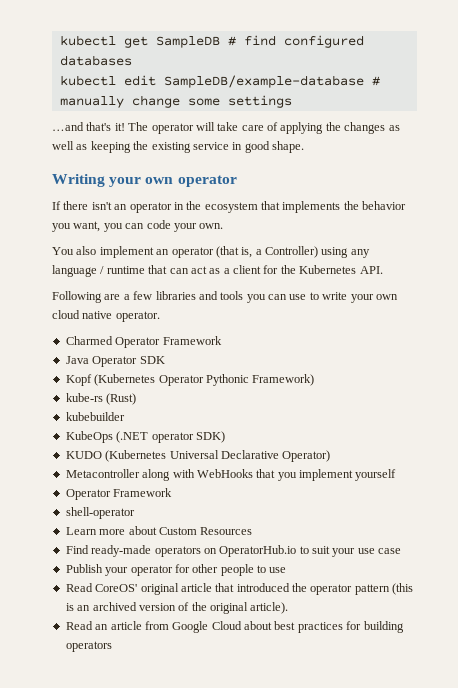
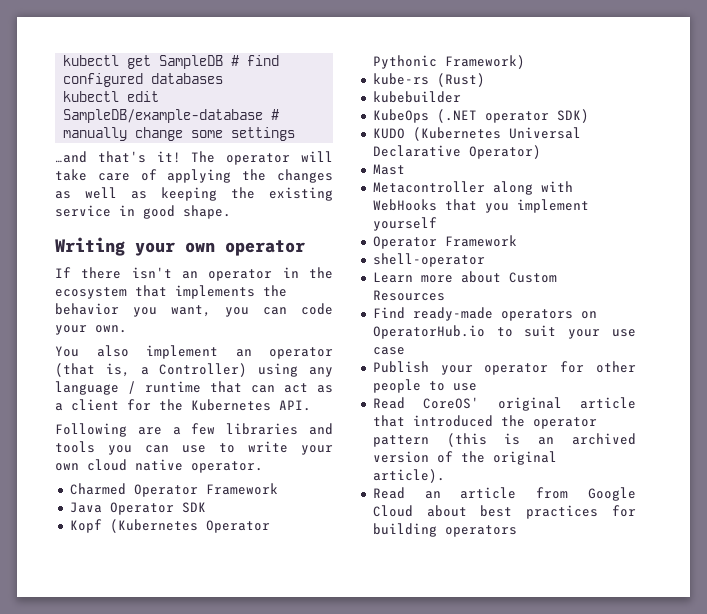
(331, 456) none -> [372,164,405,175] // Mast

